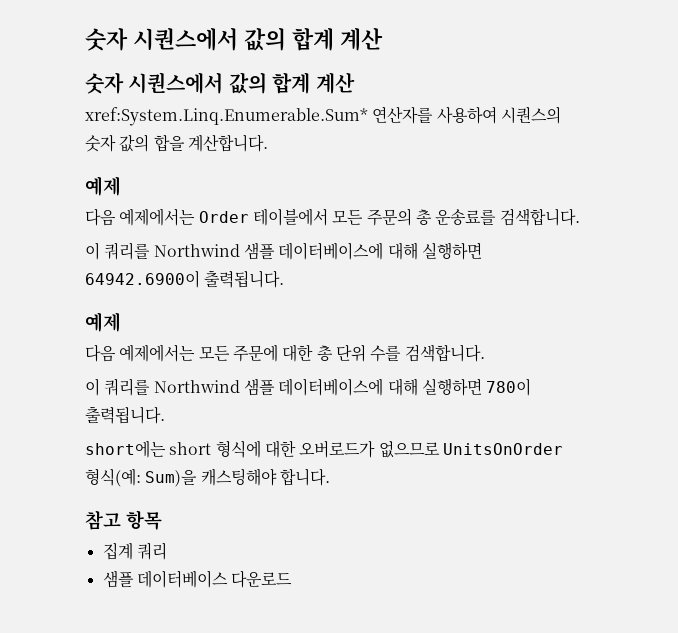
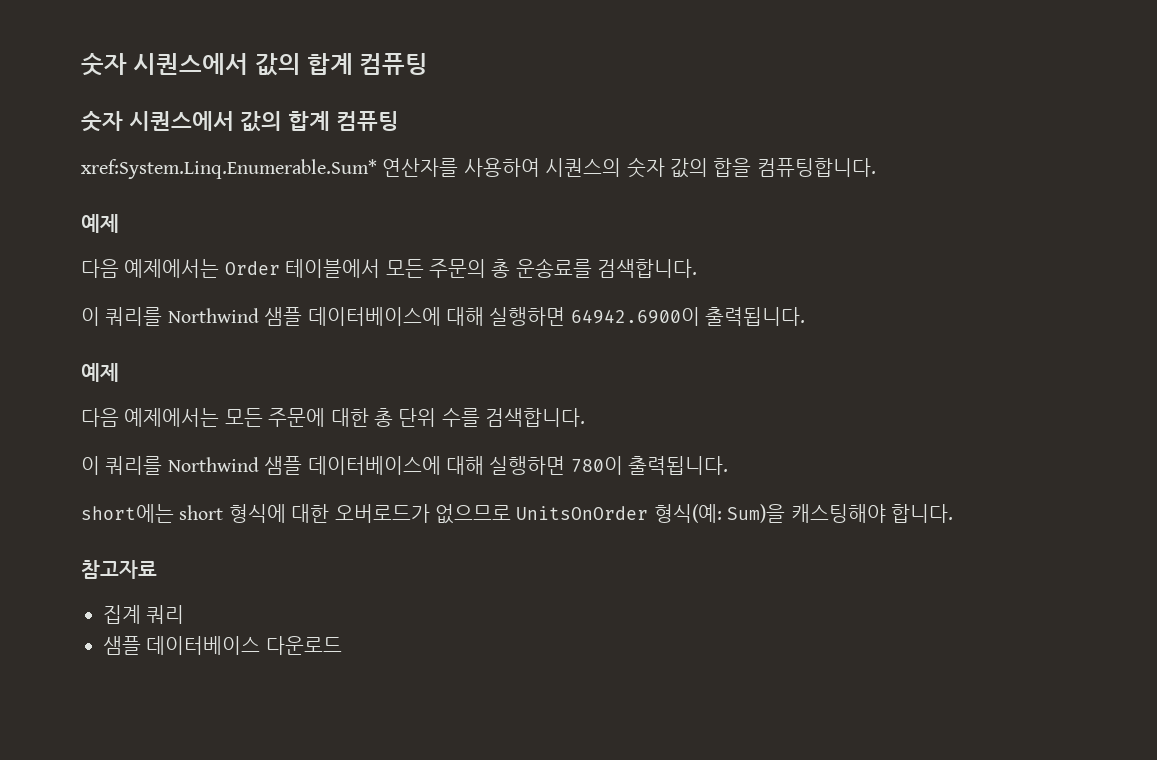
[85,28,383,51] [85,72,355,94] 숫자 시퀀스에서 값의 합계 계산 // 숫자 시퀀스에서 값의 합계 계산 -> [81,53,429,76] [81,111,399,132] 숫자 시퀀스에서 값의 합계 컴퓨팅 // 숫자 시퀀스에서 값의 합계 컴퓨팅
[187,134,268,152] 계산합니다. -> [756,158,876,177] 컴퓨팅합니다.
[85,510,162,530] 참고 항목 -> [81,560,157,579] 참고자료

